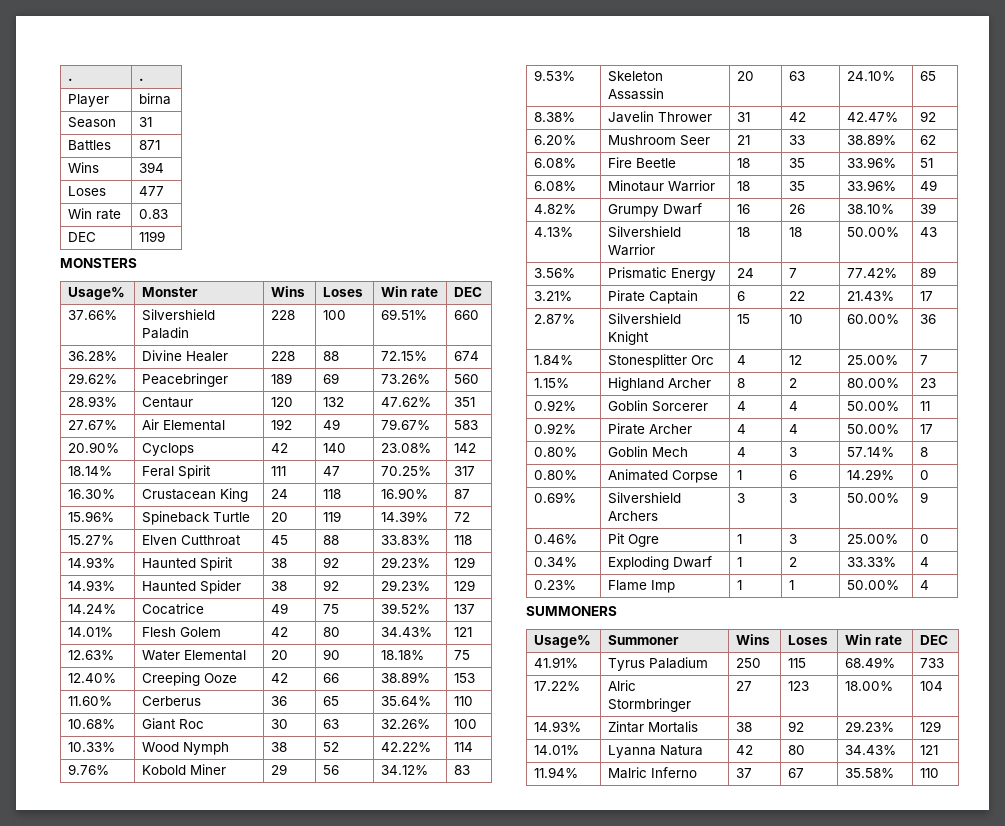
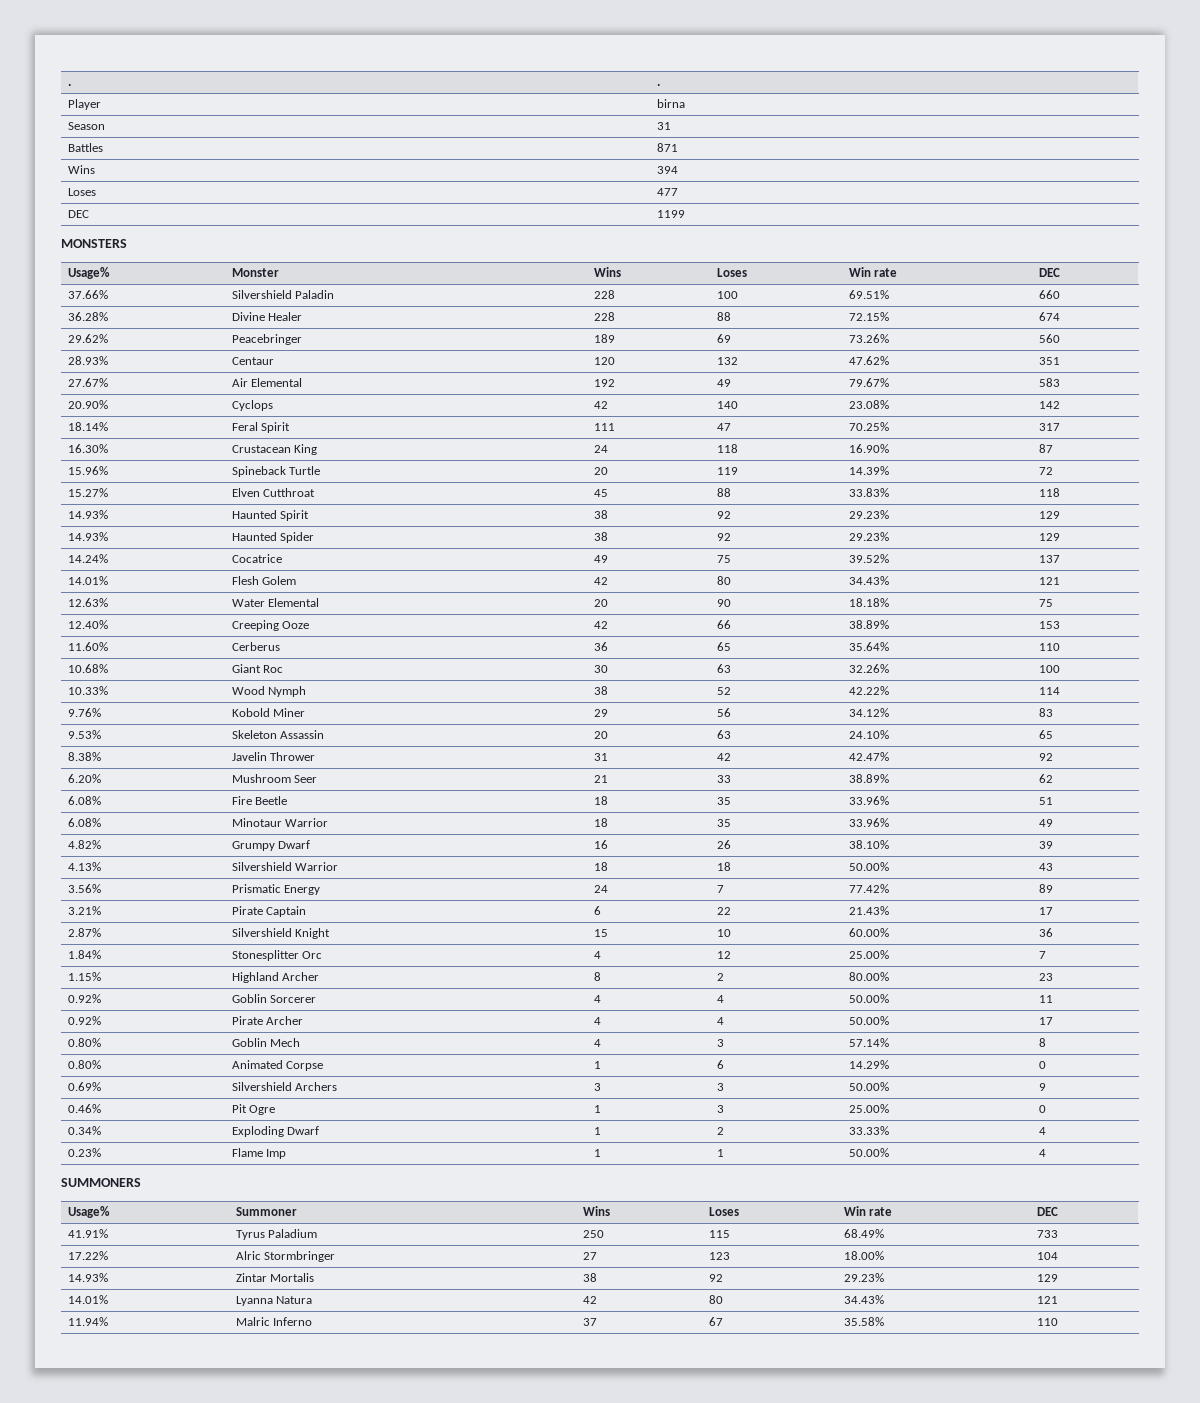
[68,208,122,220] [139,209,169,219] // Win rate | 0.83 -> (678, 192) none

